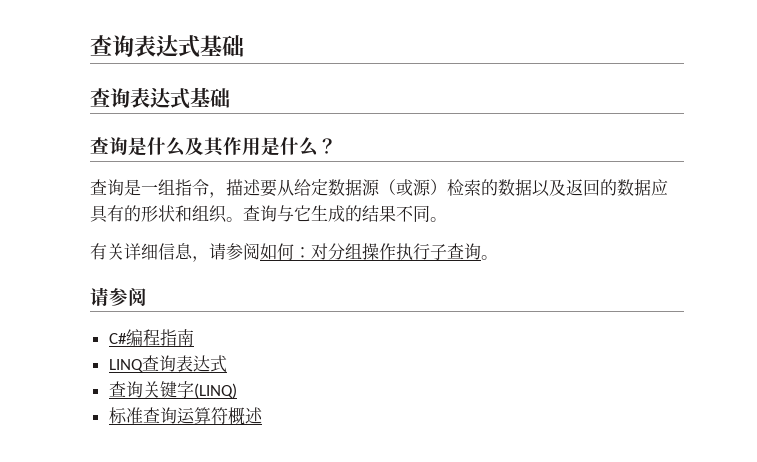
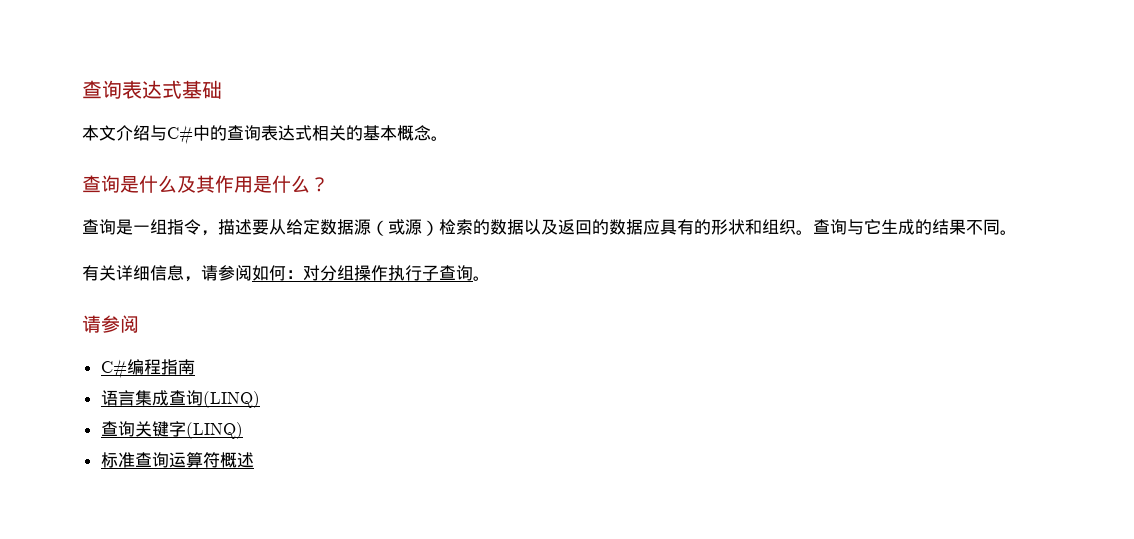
[90,35,244,58] [90,87,230,109] 查询表达式基础 // 查询表达式基础 -> [82,80,222,99] [82,125,448,145] 查询表达式基础 // 本文介绍与C#中的查询表达式相关的基本概念。
[108,355,227,373] LINQ查询表达式 -> [100,390,260,408] 语言集成查询(LINQ)

